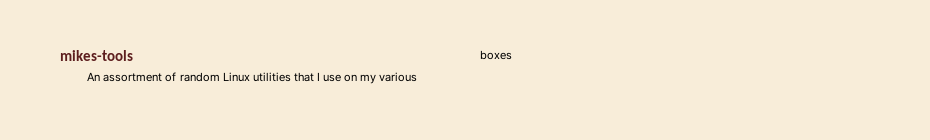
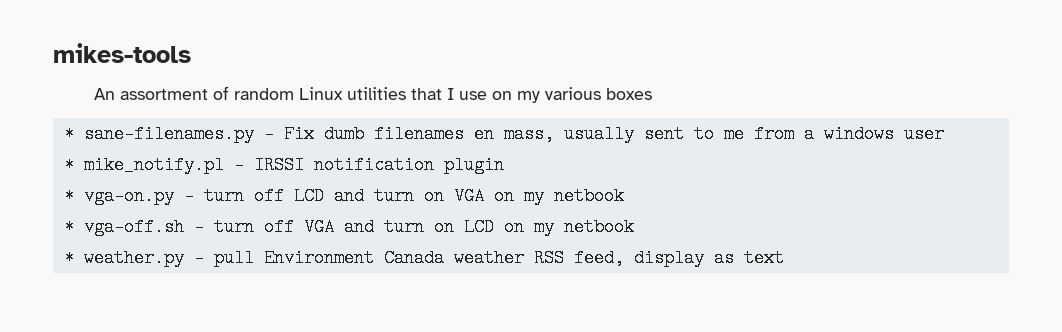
(512, 55) none -> [63,125,944,143] [63,156,504,174] [63,187,624,205] [63,218,634,236] [63,249,784,267] // * sane-filenames.py - Fix dumb filenames en mass, usually sent to me from a windows user // * mike_notify.pl - IRSSI notification plugin // * vga-on.py - turn off LCD and turn on VGA on my netbook // * vga-off.sh - turn off VGA and turn on LCD on my netbook // * weather.py - pull Environment Canada weather RSS feed, display as text

